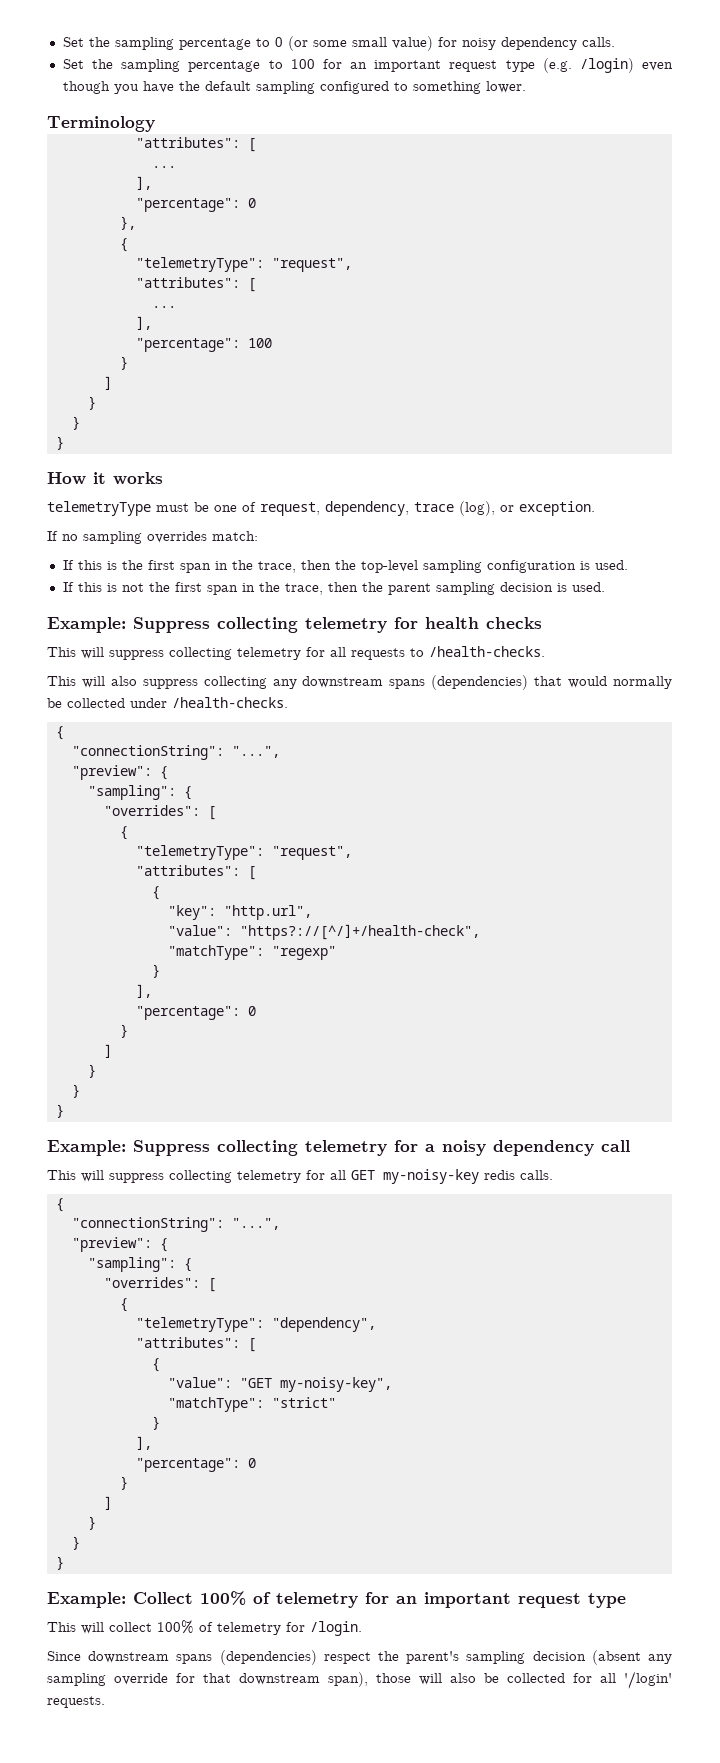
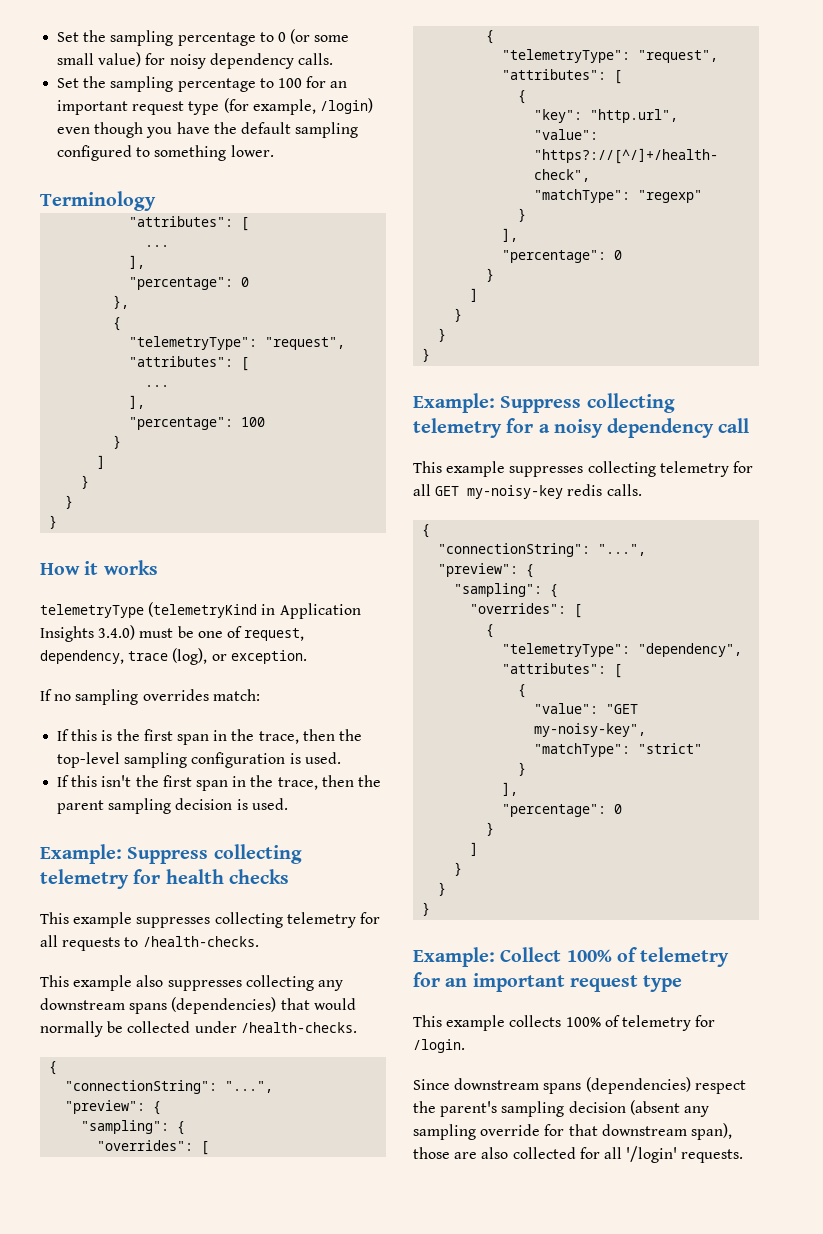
[542,58,572,73] (e.g. -> [223,98,316,115] (for example,
(151, 508) none -> [148,602,361,619] [40,625,136,642] (telemetryKind in Application Insights 3.4.0)
[106,583,144,592] is not -> [101,775,132,787] isn't
[81,647,164,660] will suppress -> [73,912,211,928] example suppresses
[81,676,198,689] will also suppress -> [73,975,242,991] example also suppresses
[81,1170,164,1183] will suppress -> [446,461,584,477] example suppresses
[81,1622,152,1634] will collect -> [446,1015,562,1031] example collects
[419,1673,499,1685] will also be -> [454,1147,509,1159] are also

